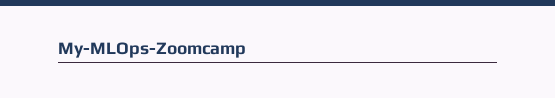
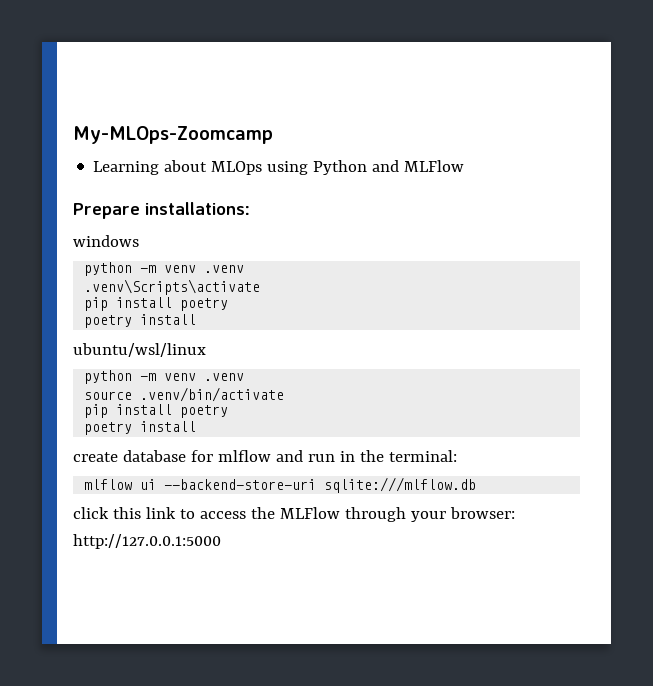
(246, 50) none -> [93,160,465,175] [73,202,250,219] [73,235,139,247] [84,262,245,276] [84,279,261,295] [84,297,229,311] [84,314,197,328] [73,343,206,357] [84,370,245,384] [84,387,285,402] [84,404,229,418] [84,421,197,435] [73,450,457,462] [84,477,477,493] [73,507,515,522] [73,534,221,549] // Learning about MLOps using Python and MLFlow // Prepare installations: // windows // python -m venv .venv // .venv\Scripts\activate // pip install poetry // poetry install // ubuntu/wsl/linux // python -m venv .venv // source .venv/bin/activate // pip install poetry // poetry install // create database for mlflow and run in the terminal: // mlflow ui --backend-store-uri sqlite:///mlflow.db // click this link to access the MLFlow through your browser: http://127.0.0.1:5000

